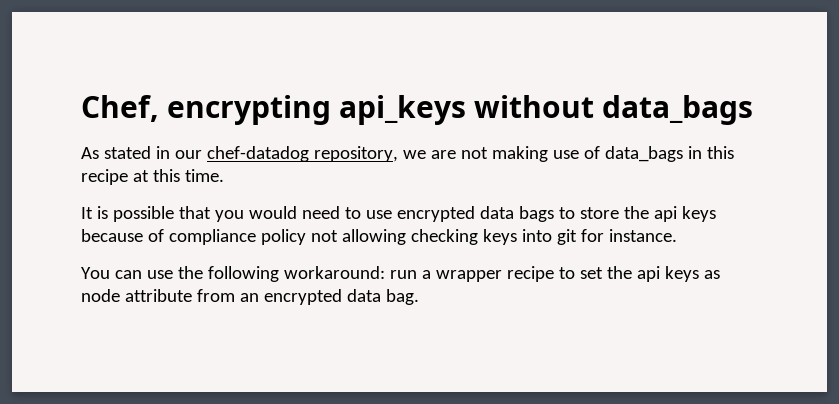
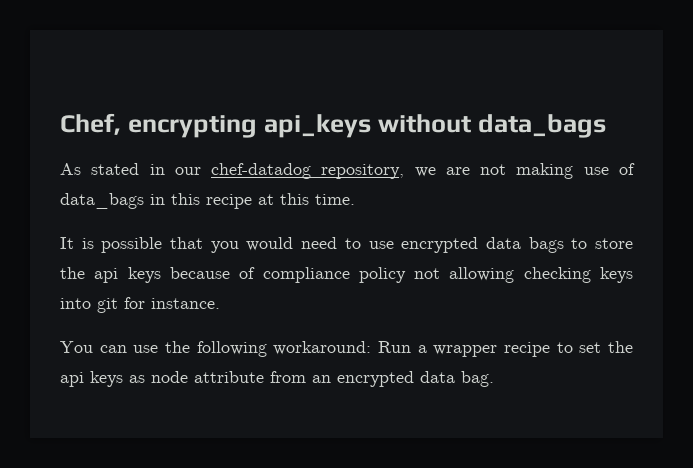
[389,270,417,279] run -> [378,341,411,353] Run

